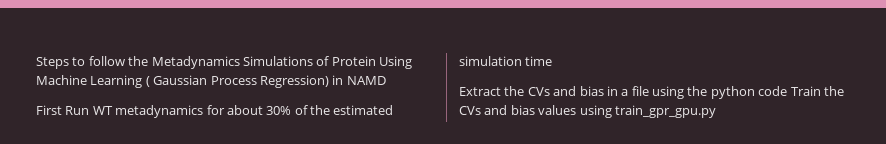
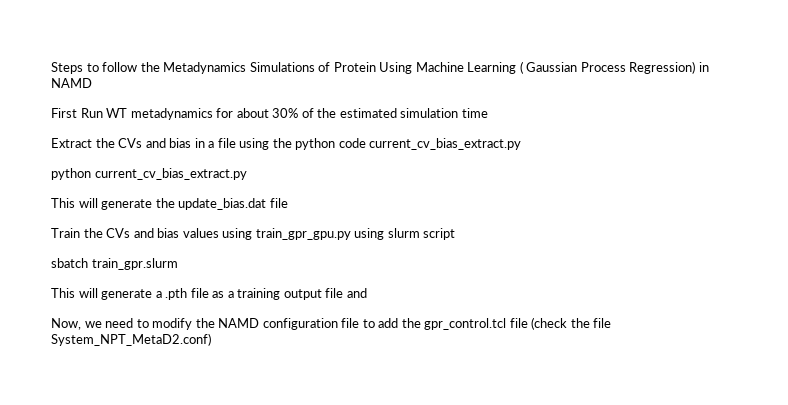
(788, 91) none -> [369,138,522,150] [51,168,247,180] [51,198,288,210] current_cv_bias_extract.py // python current_cv_bias_extract.py // This will generate the update_bias.dat file //
(716, 111) none -> [354,228,456,240] [51,258,178,270] [51,288,367,300] [51,317,612,330] [51,333,211,346] using slurm script // sbatch train_gpr.slurm // This will generate a .pth file as a training output file and // Now, we need to modify the NAMD configuration file to add the gpr_control.tcl file (check the file System_NPT_MetaD2.conf)

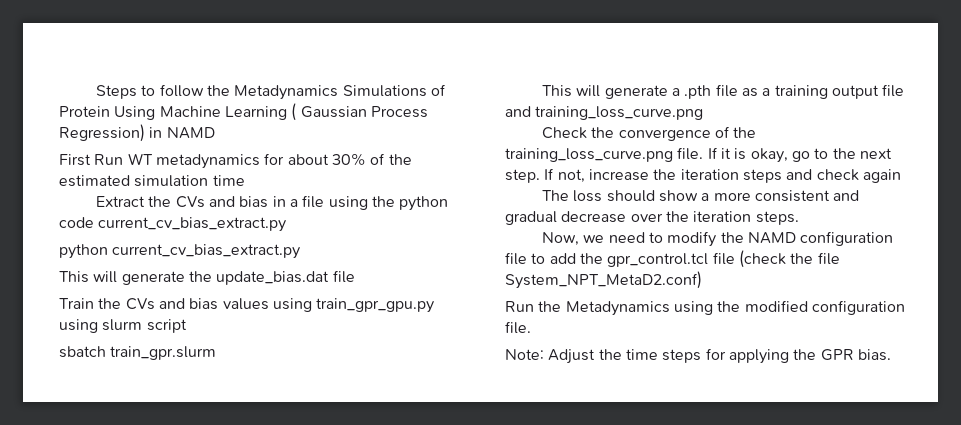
(367, 293) none -> [535,106,704,120] [541,126,757,141] [505,147,892,163] [505,168,901,183] [541,190,860,202] [505,211,799,225] training_loss_curve.png // Check the convergence of the training_loss_curve.png file. If it is okay, go to the next step. If not, increase the iteration steps and check again // The loss should show a more consistent and gradual decrease over the iteration steps.
(211, 339) none -> [505,300,905,316] [505,321,531,334] [505,348,891,364] // Run the Metadynamics using the modified configuration file. // Note: Adjust the time steps for applying the GPR bias.

